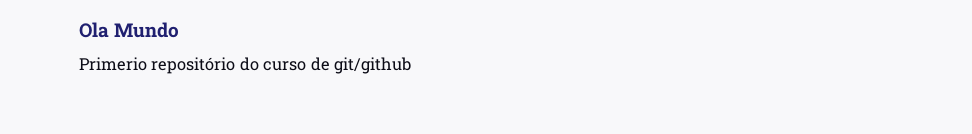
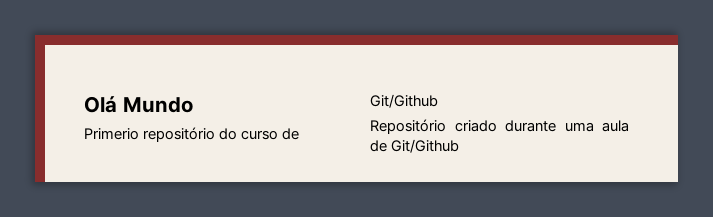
[79,22,109,38] Ola -> [84,96,117,113] Olá
[334,57,412,74] git/github -> [370,94,438,108] [370,119,629,134] [370,139,460,153] Git/Github // Repositório criado durante uma aula de Git/Github

